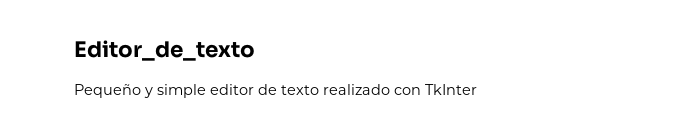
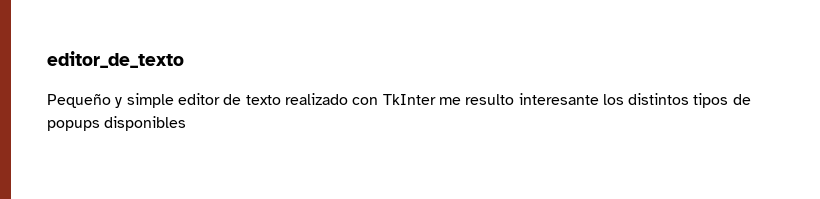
[74,40,255,61] Editor_de_texto -> [47,51,184,68] editor_de_texto
(477, 89) none -> [438,93,751,108] [47,116,187,131] me resulto interesante los distintos tipos de popups disponibles

